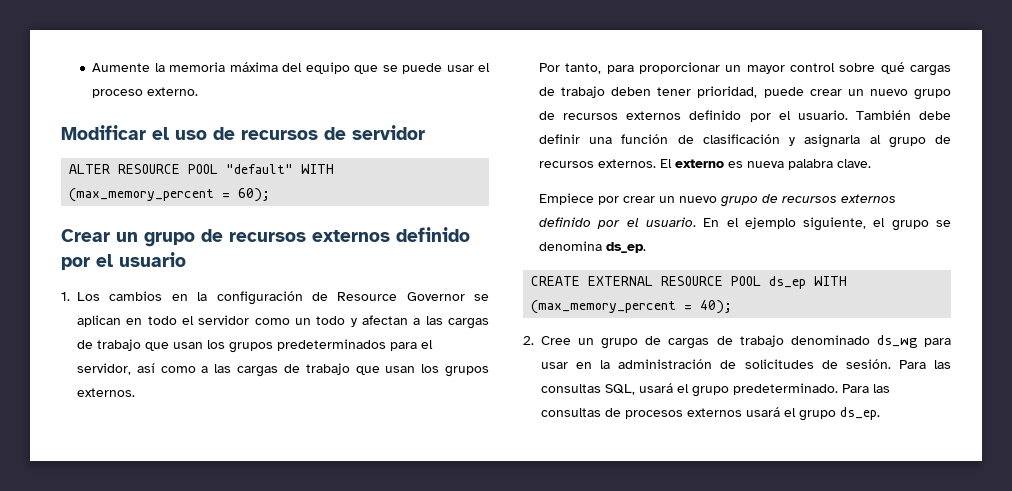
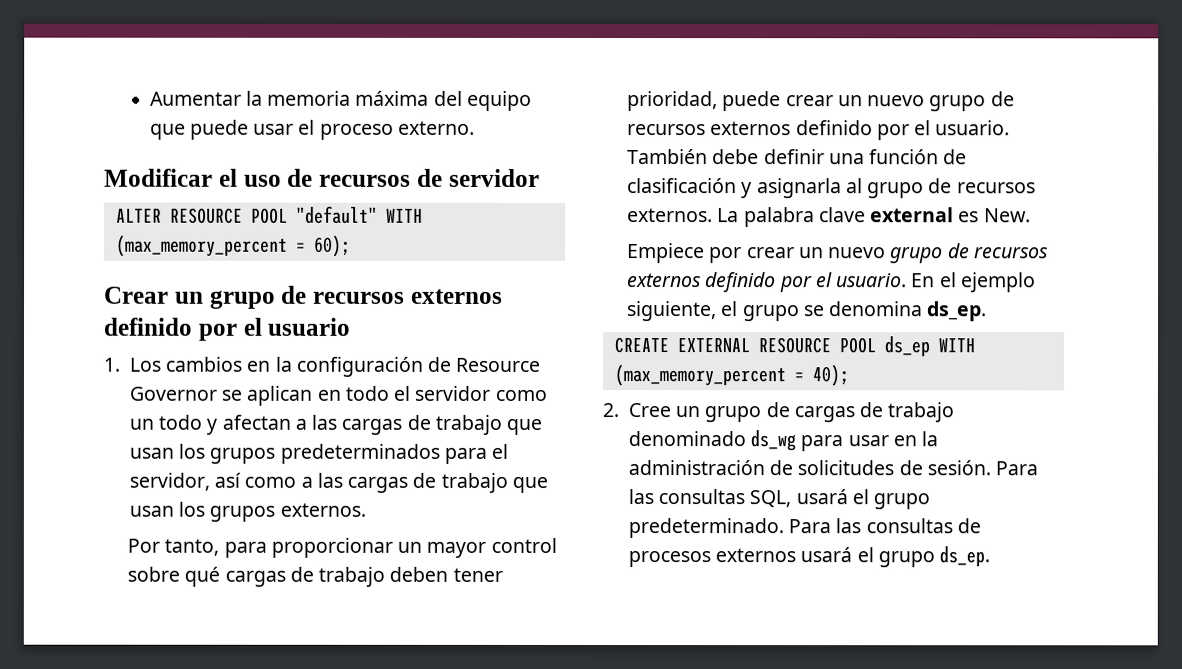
[92,63,151,72] Aumente -> [149,91,242,106] Aumentar
[382,65,398,72] se -> (186, 131) none
[660,159,872,170] El externo es nueva palabra clave. -> [717,207,1031,228] La palabra clave external es New.

